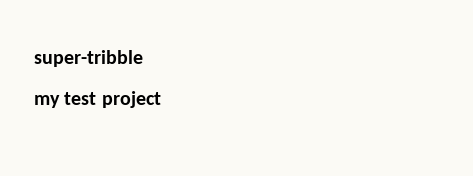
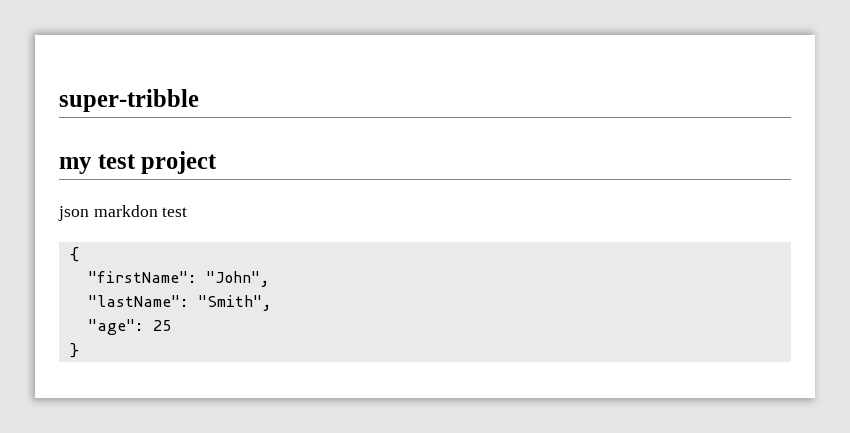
(161, 99) none -> [58,205,188,221] [69,247,79,262] [87,271,270,287] [87,295,272,311] [87,319,171,335] [69,343,79,358] // json markdon test // { // "firstName": "John", // "lastName": "Smith", // "age": 25 // }

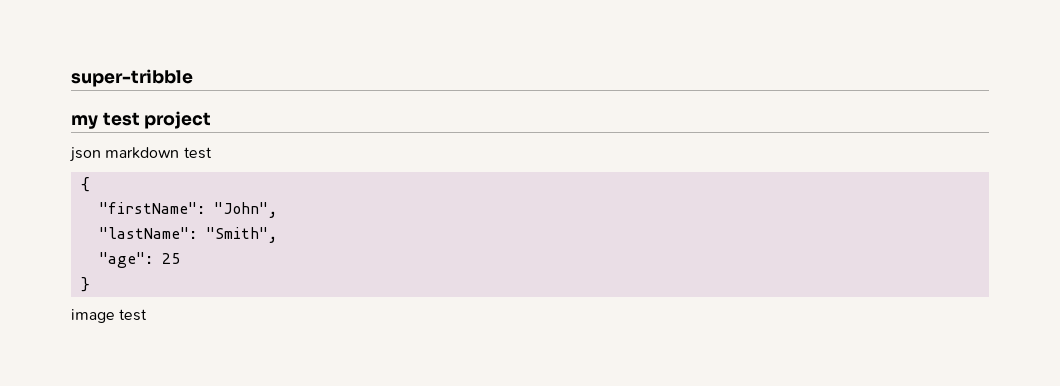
[93,205,158,217] markdon -> [105,147,180,159] markdown
(79, 350) none -> [71,309,148,323] // image test

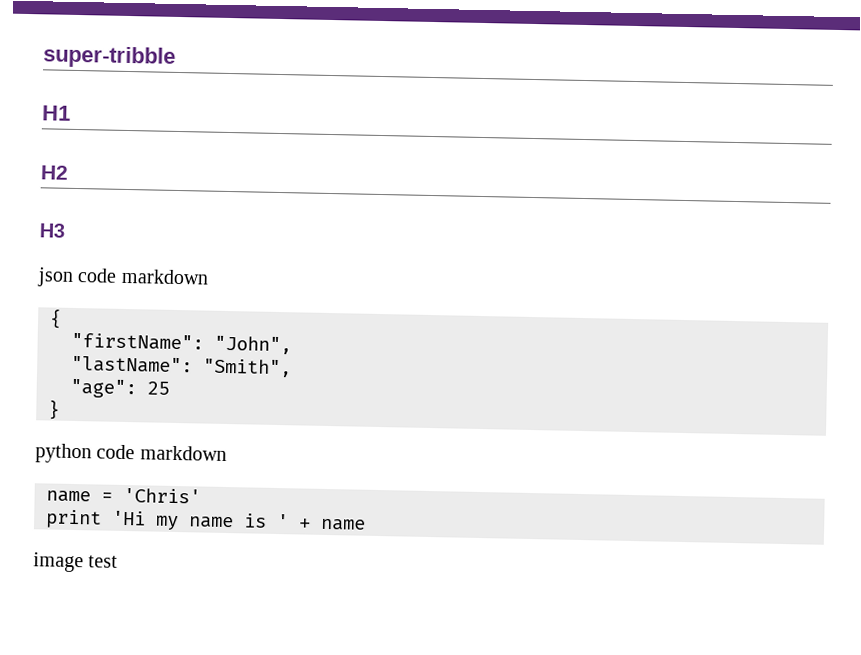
[71,111,212,129] my test project -> [42,105,71,121] [40,165,69,180] [39,223,65,238] H1 // H2 // H3
[105,147,212,159] markdown test -> [77,268,209,285] code markdown
(90, 284) none -> [35,443,227,464] [46,487,201,504] [45,509,366,531] // python code markdown // name = 'Chris' // print 'Hi my name is ' + name

